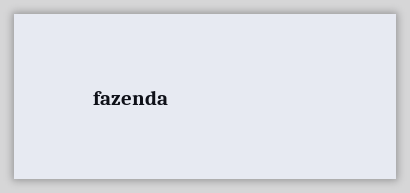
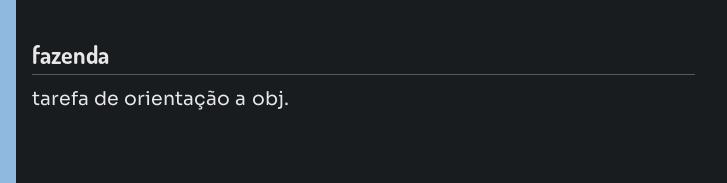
(168, 97) none -> [32,90,289,110] // tarefa de orientação a obj.

